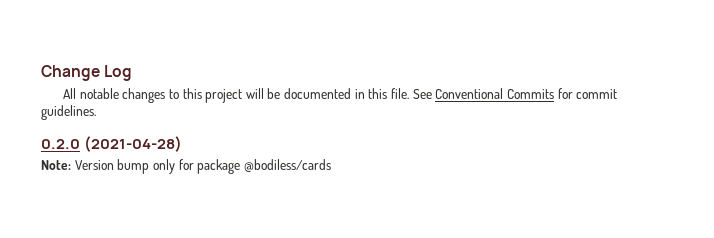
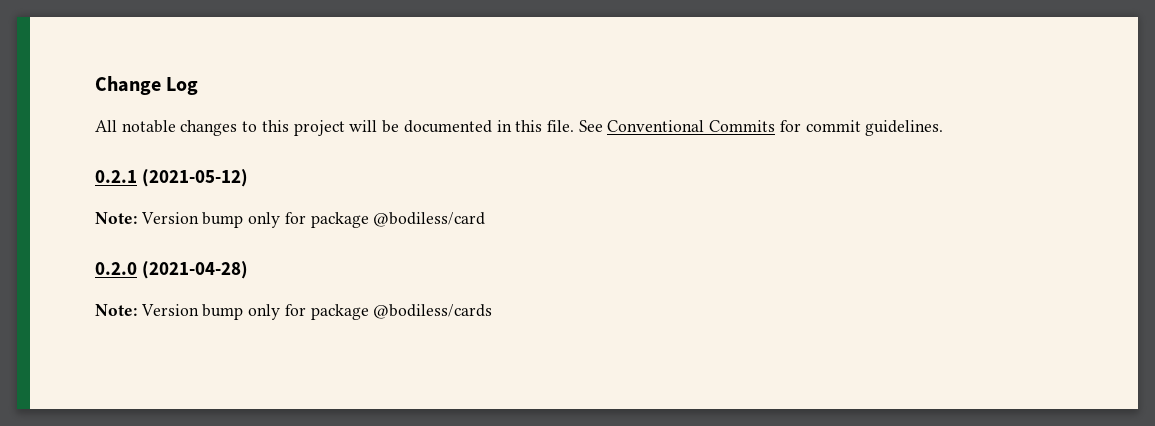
(96, 112) none -> [95,169,249,187] [95,212,486,228] // 0.2.1 (2021-05-12) // Note: Version bump only for package @bodiless/card

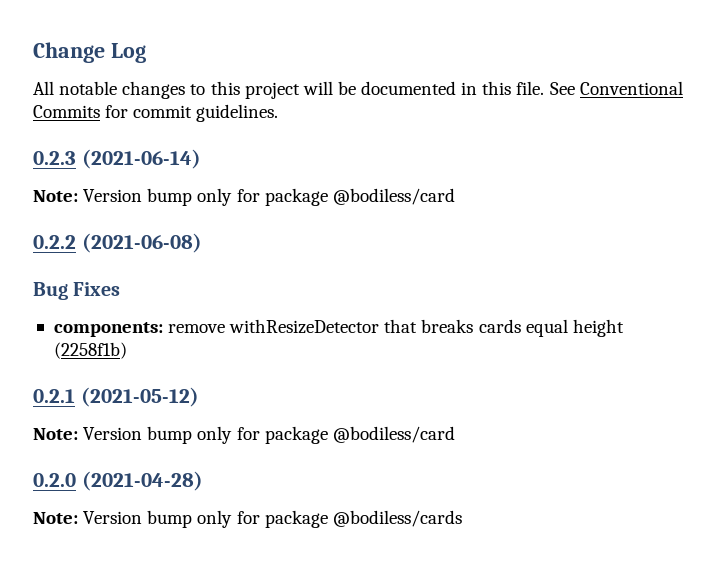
(944, 128) none -> [33,149,201,169] [33,188,455,206] [33,233,202,253] [33,282,121,300] [53,319,624,337] [53,342,127,359] // 0.2.3 (2021-06-14) // Note: Version bump only for package @bodiless/card // 0.2.2 (2021-06-08) // Bug Fixes // components: remove withResizeDetector that breaks cards equal height (2258f1b)

